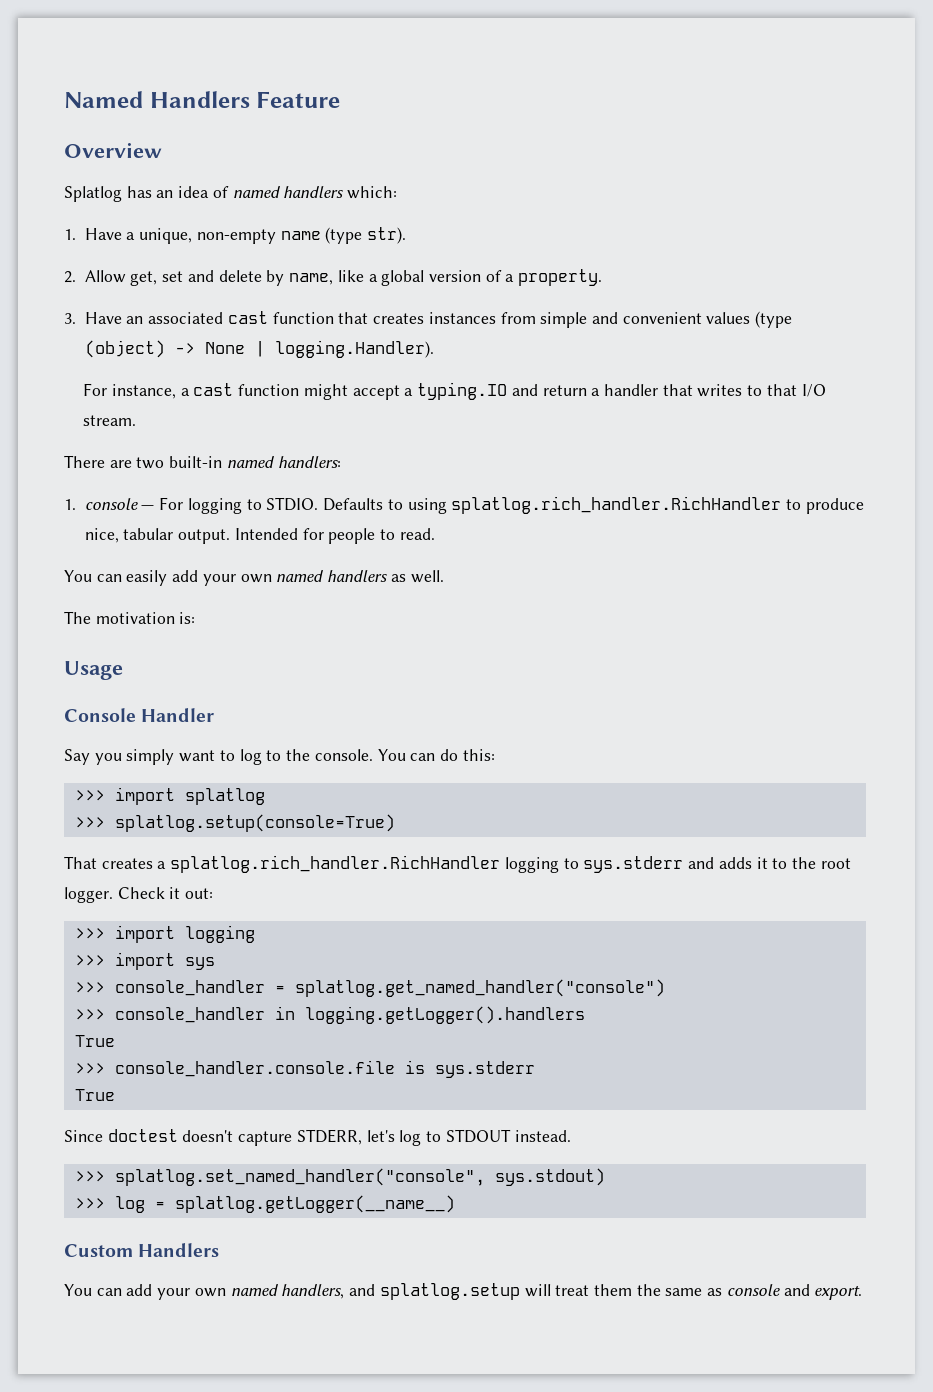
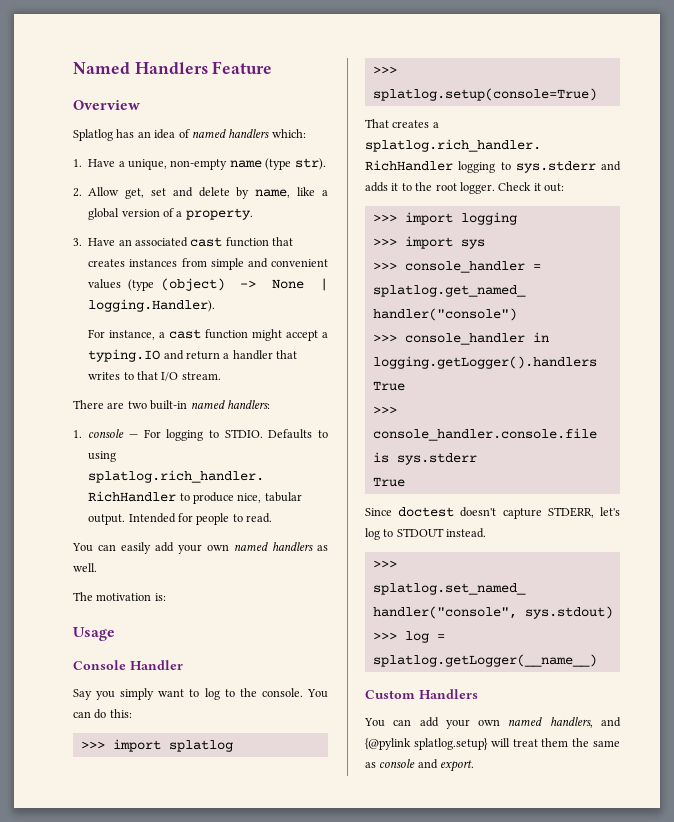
[379,1283,520,1300] splatlog.setup -> [365,738,488,750] {@pylink splatlog.setup}

